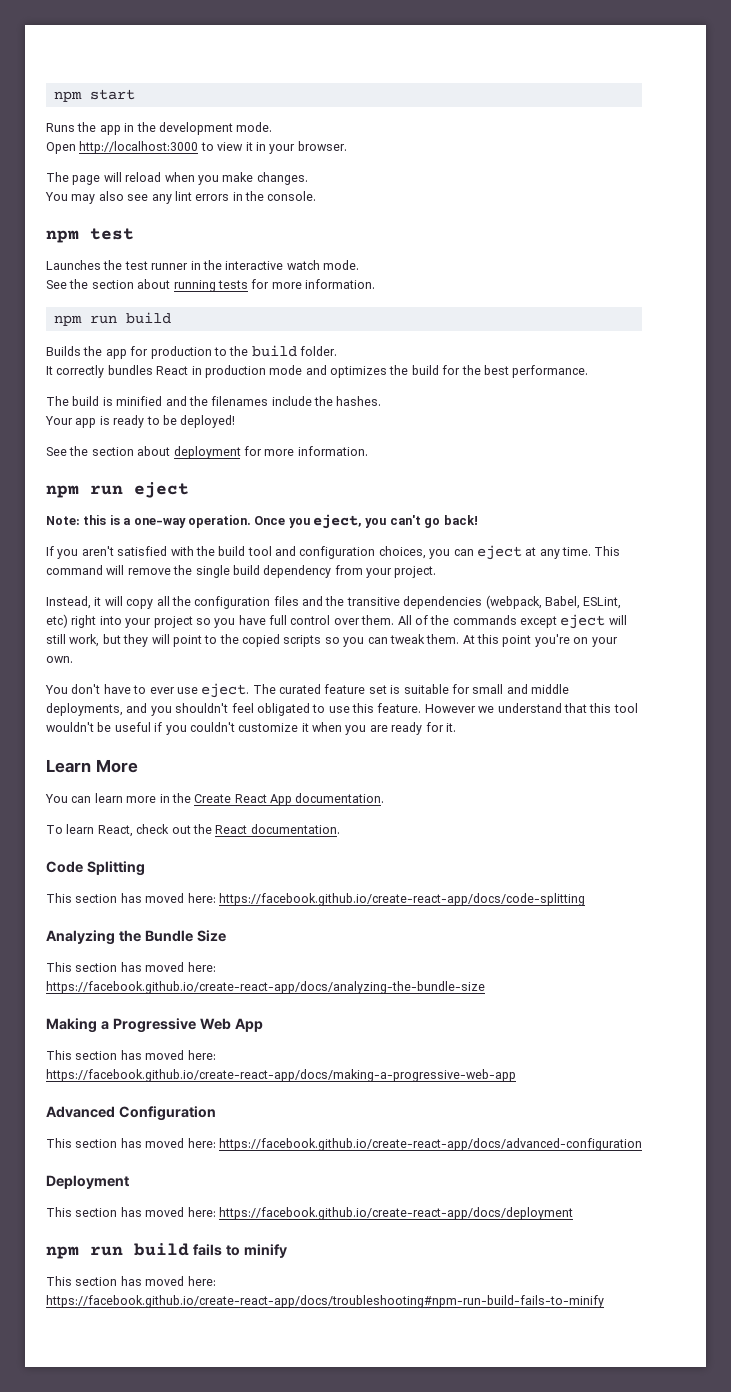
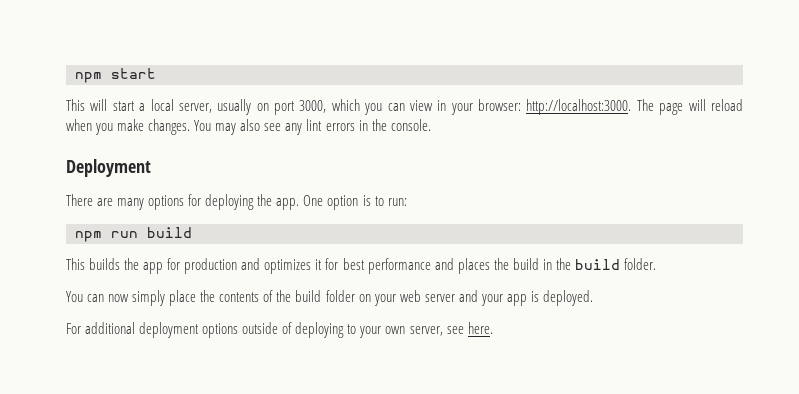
[46,122,273,135] [46,141,347,154] Runs the app in the development mode. // Open http://localhost:3000 to view it in your browser. // -> [66,99,632,115] This will start a local server, usually on port 3000, which you can view in your browser: http://localhost:3000.
(308, 178) // -> (191, 127) none
[46,228,134,243] [46,260,359,270] [46,279,375,292] npm test // Launches the test runner in the interactive watch mode. // See the section about running tests for more information. -> [66,159,151,177] [66,194,407,210] Deployment // There are many options for deploying the app. One option is to run:
[46,346,81,356] Builds -> [66,258,121,270] This builds
[213,345,337,357] [46,365,589,378] [46,396,382,406] [45,415,236,428] [46,446,368,459] [46,482,189,498] [46,514,478,529] [46,545,621,560] [46,565,437,578] [46,595,622,609] [46,614,627,629] [46,634,618,647] [46,656,73,663] [45,683,569,698] [46,703,638,716] [46,722,456,735] [46,759,138,773] [45,793,385,806] [46,824,340,837] [46,861,145,876] [46,893,585,906] [46,930,226,945] [46,962,216,972] [46,981,485,994] [46,1018,263,1033] [46,1050,216,1060] [46,1069,516,1082] [46,1106,216,1121] [46,1138,642,1151] [46,1175,129,1189] [46,1207,573,1220] [46,1243,287,1259] [46,1276,216,1286] [46,1295,604,1308] to the build folder. // It correctly bundles React in production mode and optimizes the build for the best performance. // The build is minified and the filenames include the hashes. // Your app is ready to be deployed! // See the section about deployment for more information. // npm run eject // Note: this is a one-way operation. Once you eject, you can't go back! // If you aren't satisfied with the build tool and configuration choices, you can eject at any time. This command will remove the single build dependency from your project. // Instead, it will copy all the configuration files and the transitive dependencies (webpack, Babel, ESLint, etc) right into your project so you have full control over them. All of the commands except eject will still work, but they will point to the copied scripts so you can tweak them. At this point you're on your own. // You don't have to ever use eject. The curated feature set is suitable for small and middle deployments, and you shouldn't feel obligated to use this feature. However we understand that this tool wouldn't be useful if you couldn't customize it when you are ready for it. // Learn More // You can learn more in the Create React App documentation. // To learn React, check out the React documentation. // Code Splitting // This section has moved here: https://facebook.github.io/create-react-app/docs/code-splitting // Analyzing the Bundle Size // This section has moved here: https://facebook.github.io/create-react-app/docs/analyzing-the-bundle-size // Making a Progressive Web App // This section has moved here: https://facebook.github.io/create-react-app/docs/making-a-progressive-web-app // Advanced Configuration // This section has moved here: https://facebook.github.io/create-react-app/docs/advanced-configuration // Deployment // This section has moved here: https://facebook.github.io/create-react-app/docs/deployment // npm run build fails to minify // This section has moved here: https://facebook.github.io/create-react-app/docs/troubleshooting#npm-run-build-fails-to-minify -> [241,258,656,274] [66,290,593,306] [66,322,493,338] and optimizes it for best performance and places the build in the build folder. // You can now simply place the contents of the build folder on your web server and your app is deployed. // For additional deployment options outside of deploying to your own server, see here.

